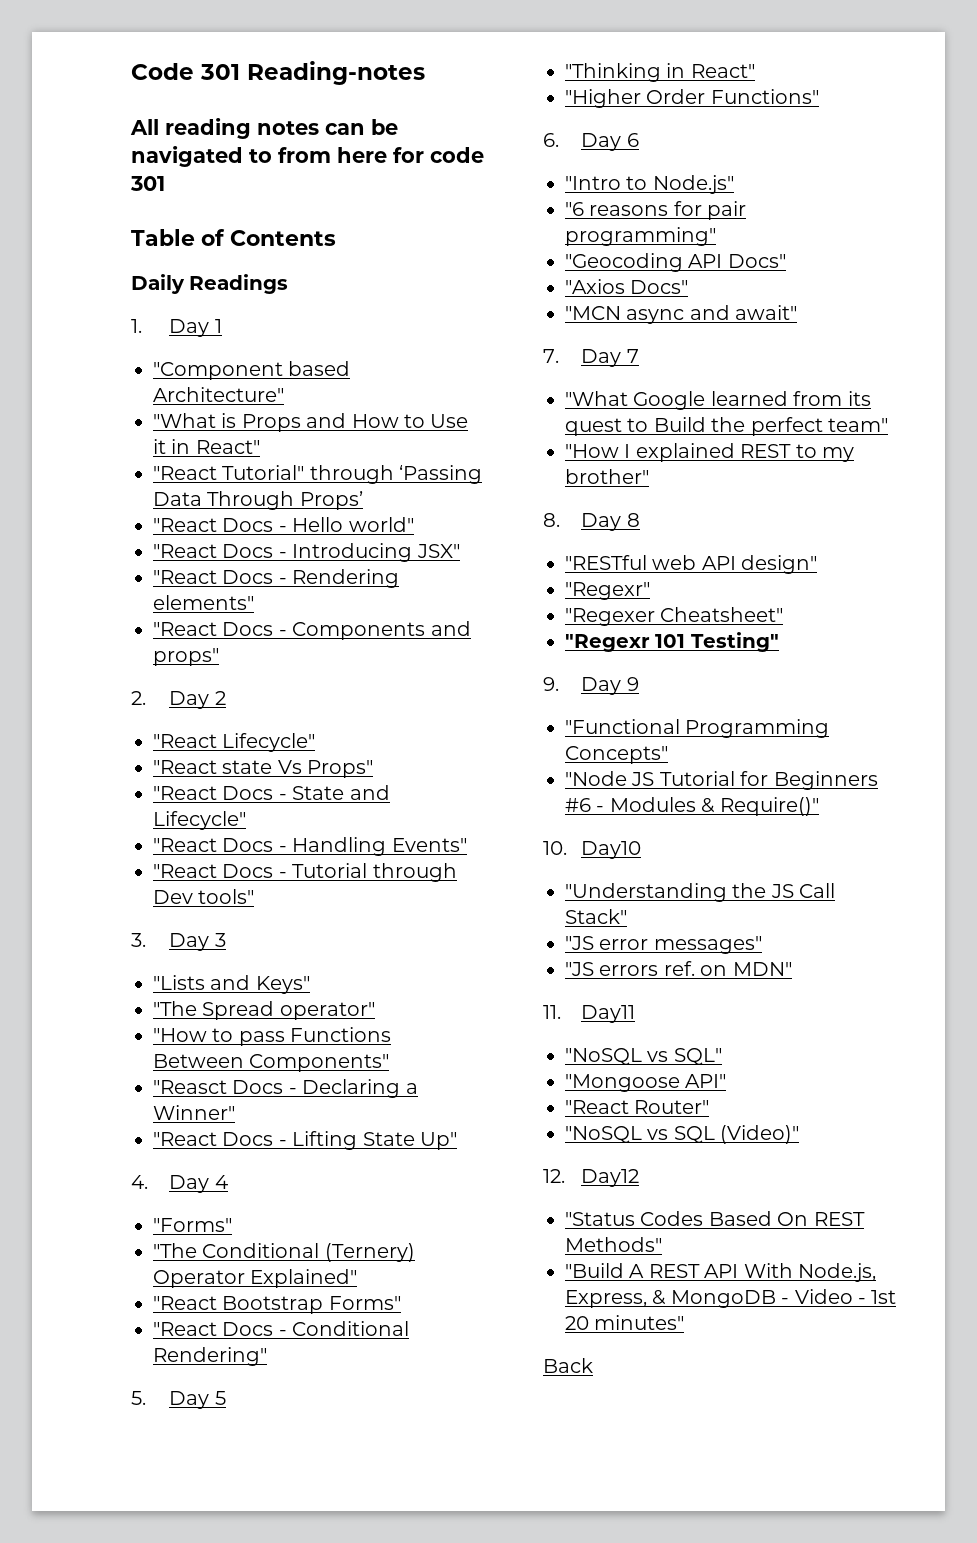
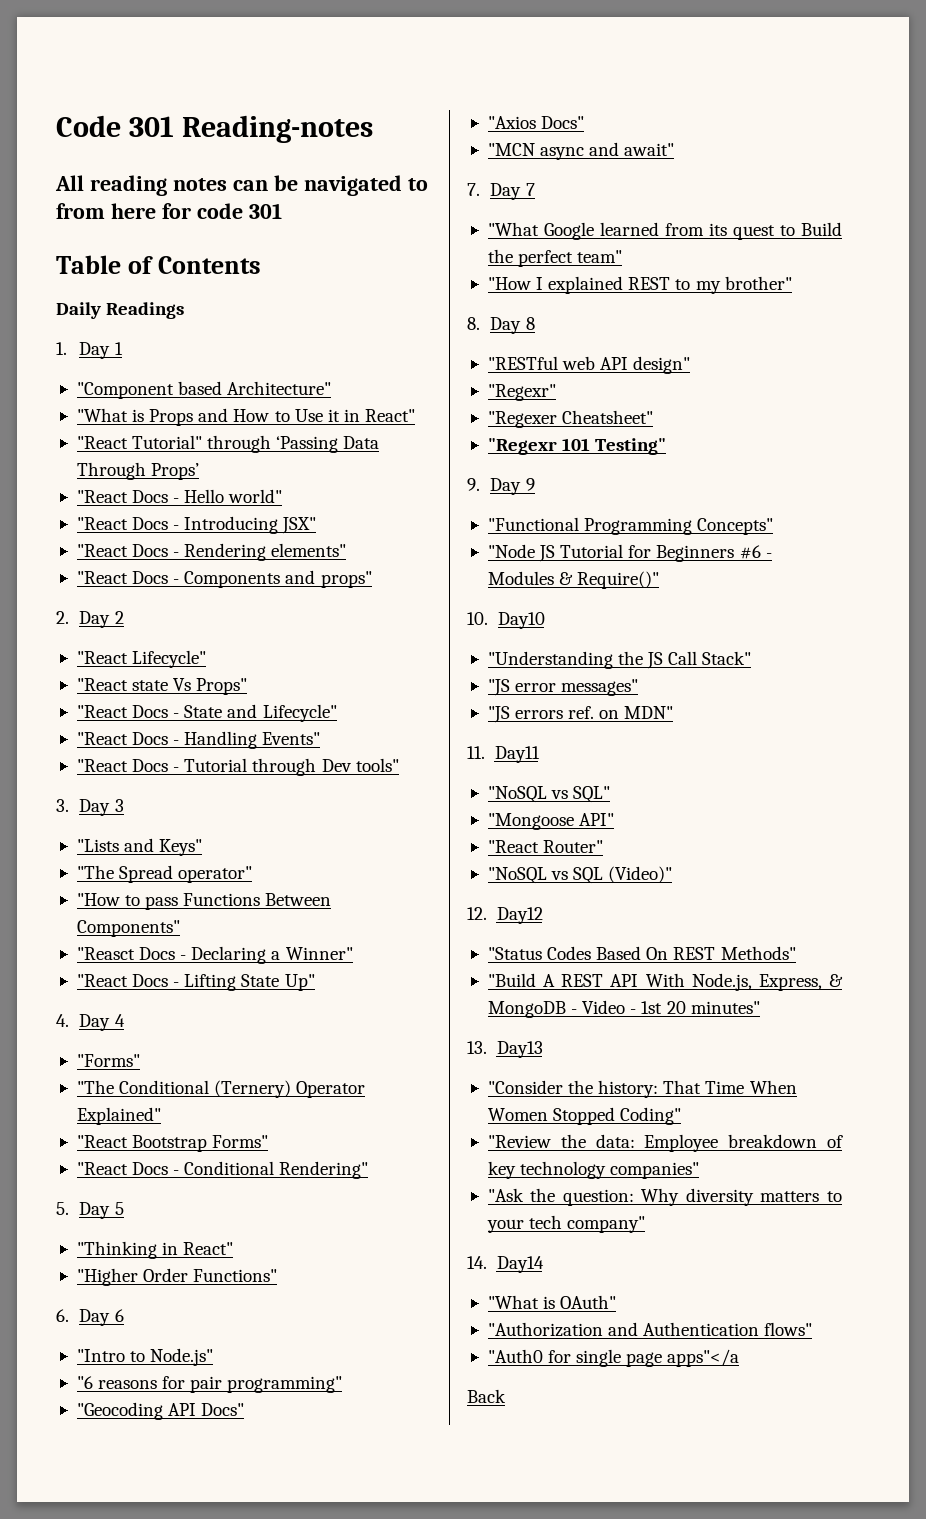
(685, 1322) none -> [467,1041,543,1058] [487,1080,797,1098] [487,1107,682,1125] [487,1134,843,1152] [487,1161,700,1179] [487,1188,842,1206] [486,1215,646,1233] [467,1256,544,1273] [487,1295,617,1309] [487,1322,813,1337] [487,1349,740,1367] // 13. Day13 // "Consider the history: That Time When Women Stopped Coding" // "Review the data: Employee breakdown of key technology companies" // "Ask the question: Why diversity matters to your tech company" // 14. Day14 // "What is OAuth" // "Authorization and Authentication flows" // "Auth0 for single page apps"</a

